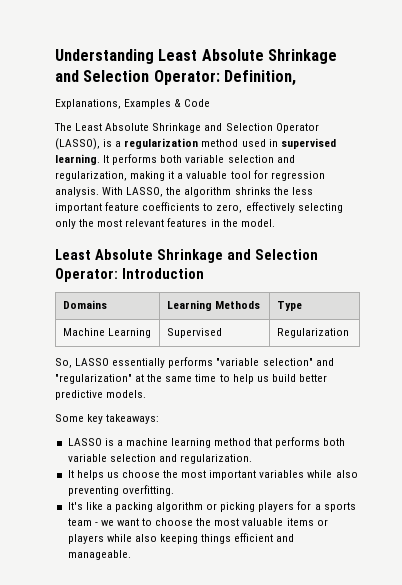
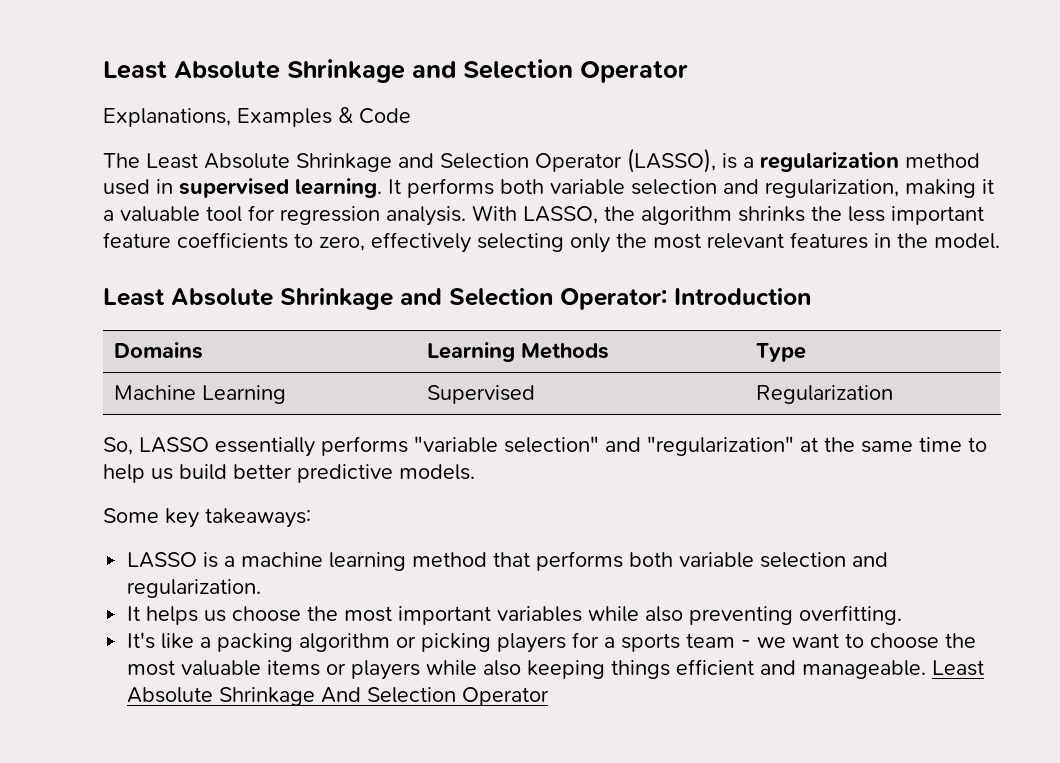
[55,49,337,64] [55,70,296,86] Understanding Least Absolute Shrinkage and Selection Operator: Definition, -> [103,59,688,83] Least Absolute Shrinkage and Selection Operator
(131, 555) none -> [932,660,985,676] [127,687,550,706] Least Absolute Shrinkage And Selection Operator

